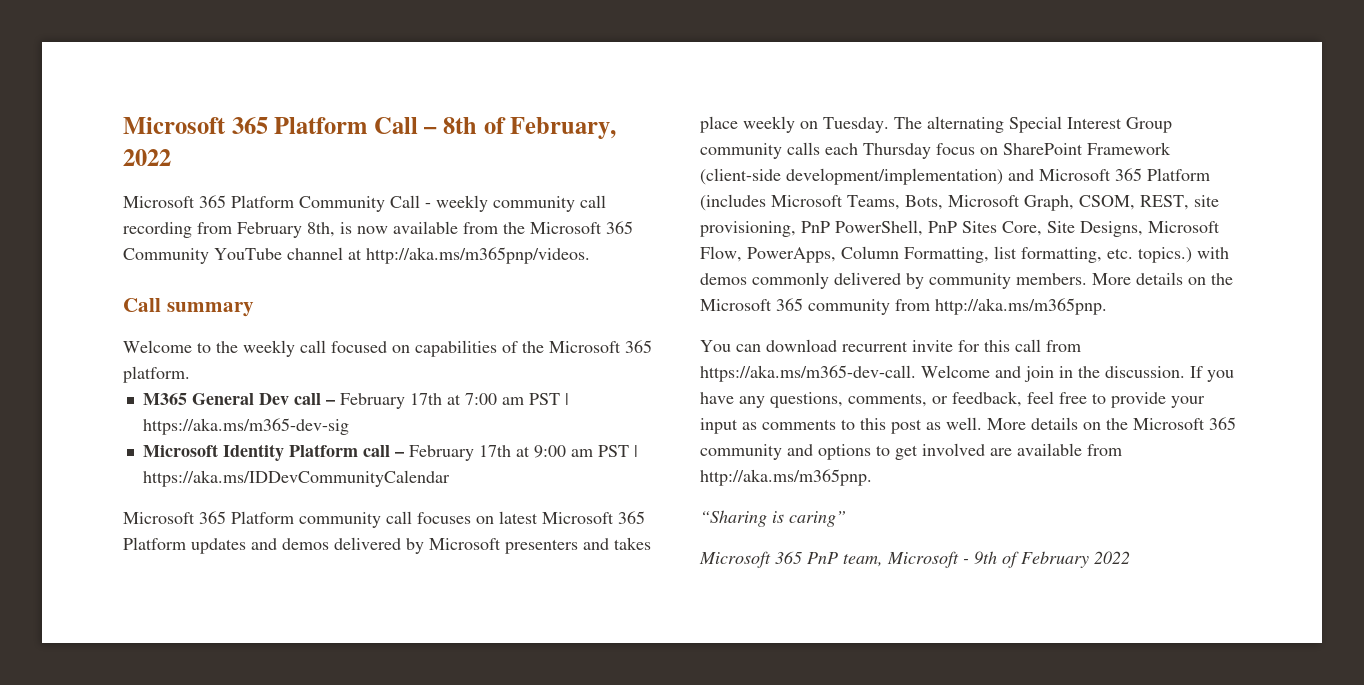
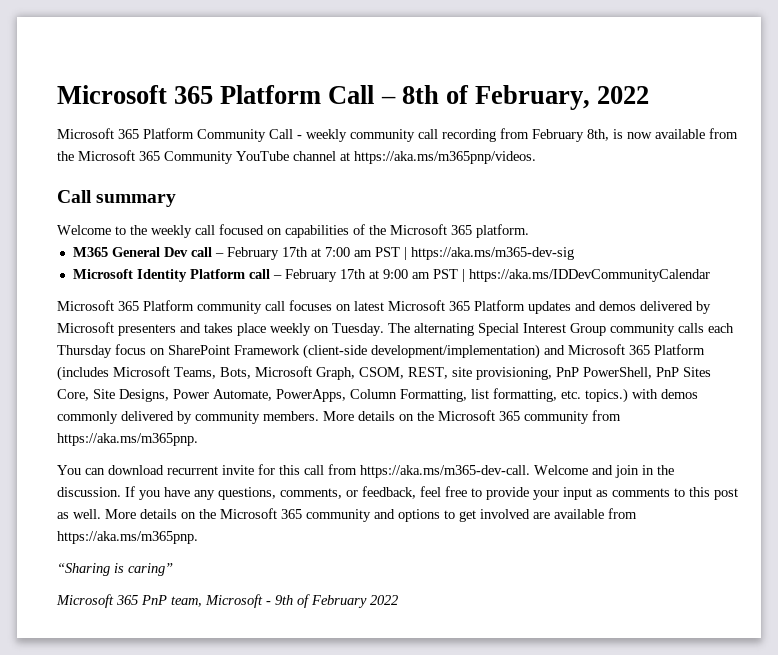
[366,247,590,264] http://aka.ms/m365pnp/videos. -> [354,151,536,164] https://aka.ms/m365pnp/videos.
[1148,221,1220,233] [700,246,742,262] Microsoft Flow, -> [173,389,272,401] Power Automate,
[935,298,1107,315] http://aka.ms/m365pnp. -> [57,433,198,446] https://aka.ms/m365pnp.
[700,469,872,486] http://aka.ms/m365pnp. -> [57,531,198,544] https://aka.ms/m365pnp.

